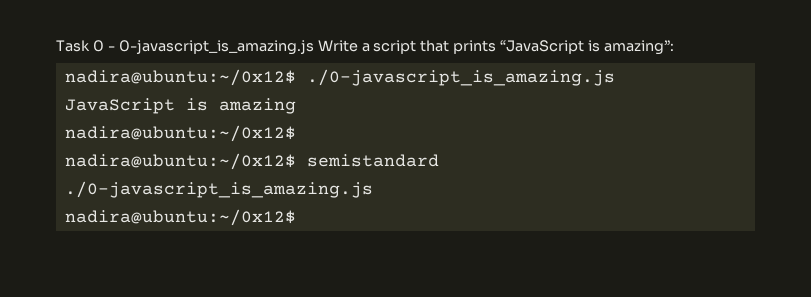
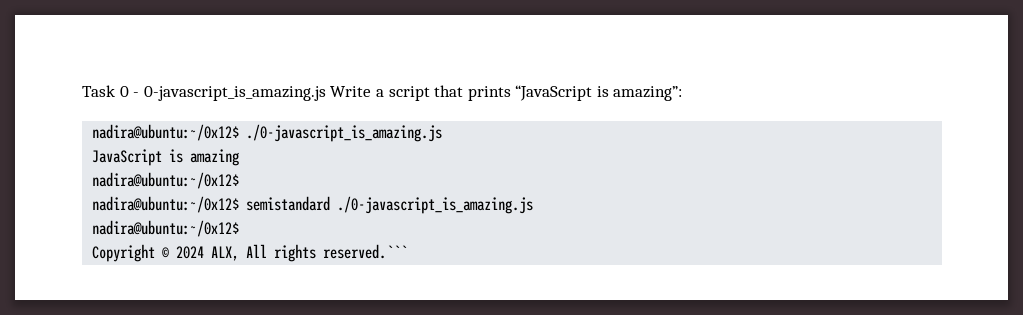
(296, 217) none -> [92,244,408,262] // Copyright © 2024 ALX, All rights reserved.```

